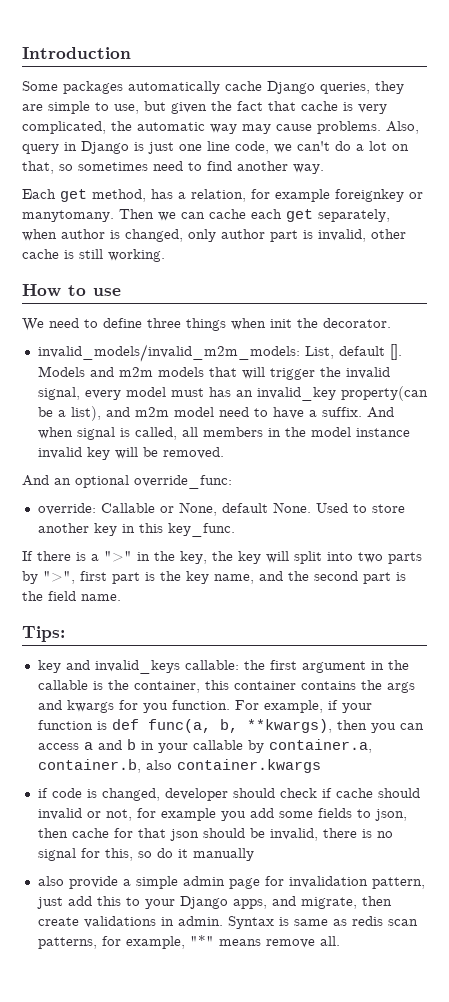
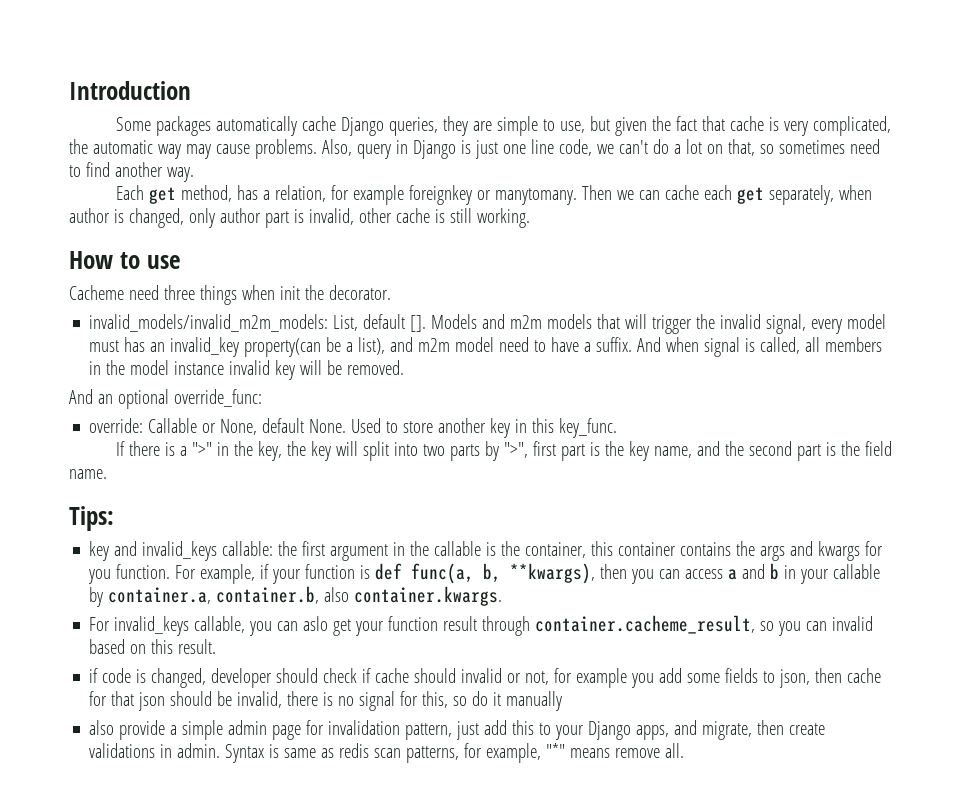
[22,318,142,331] We need to define -> [69,285,159,300] Cacheme need
[176,759,321,773] container.kwargs -> [354,586,503,606] [89,615,874,636] [89,639,217,654] container.kwargs. // For invalid_keys callable, you can aslo get your function result through container.cacheme_result, so you can invalid based on this result.

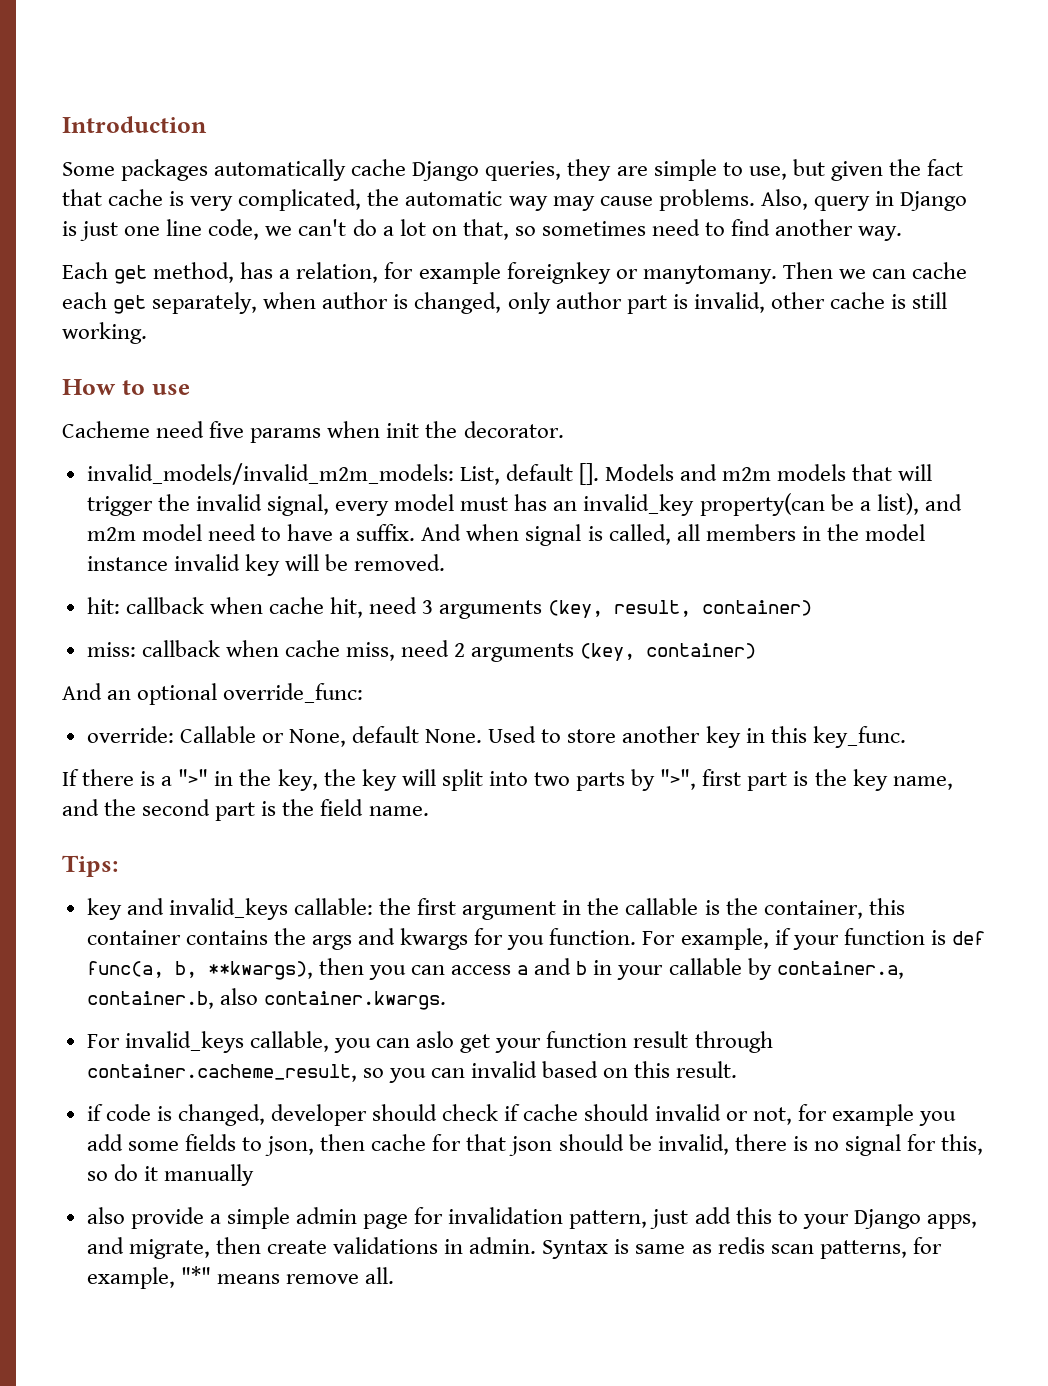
[163,285,237,305] three things -> [209,421,322,443] five params
(405, 367) none -> [86,597,813,619] [86,640,757,662] // hit: callback when cache hit, need 3 arguments (key, result, container) // miss: callback when cache miss, need 2 arguments (key, container)

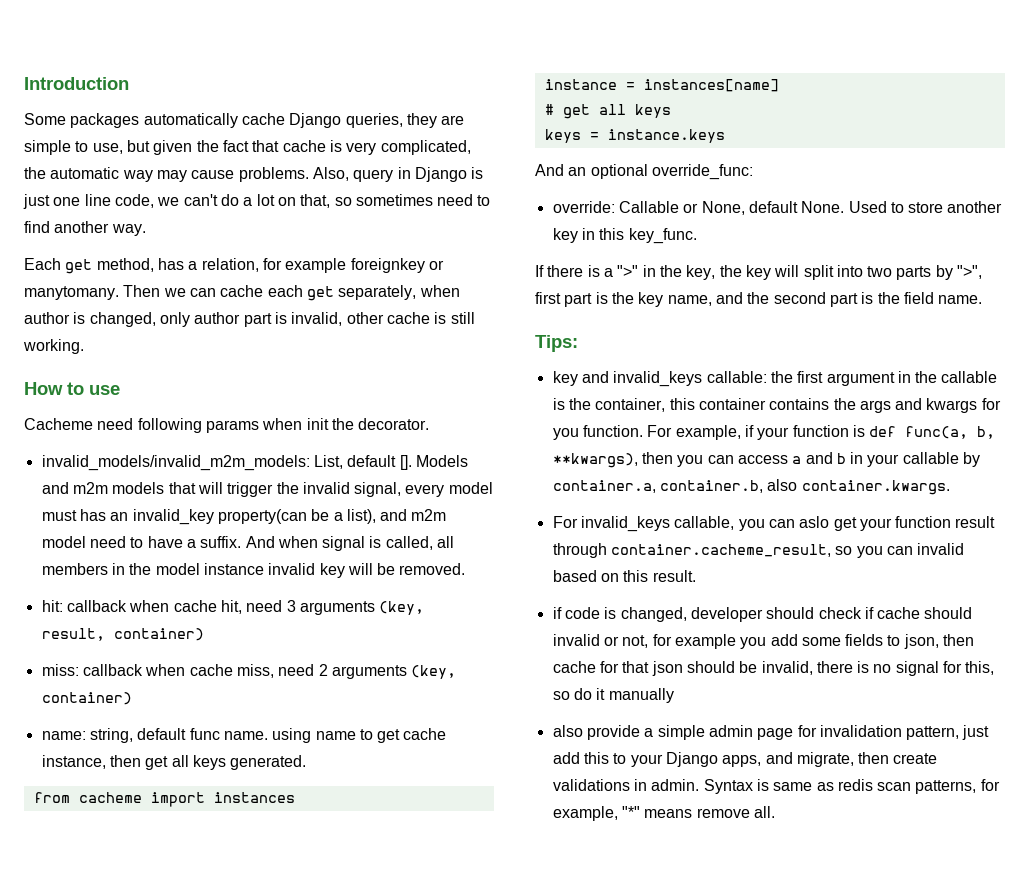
[209,421,245,438] five -> [137,418,202,433] following
(757, 651) none -> [41,728,447,743] [41,755,307,770] [33,792,295,807] [544,79,779,92] [544,104,671,119] [544,129,725,143] // name: string, default func name. using name to get cache instance, then get all keys generated. // from cacheme import instances // instance = instances[name] // # get all keys // keys = instance.keys

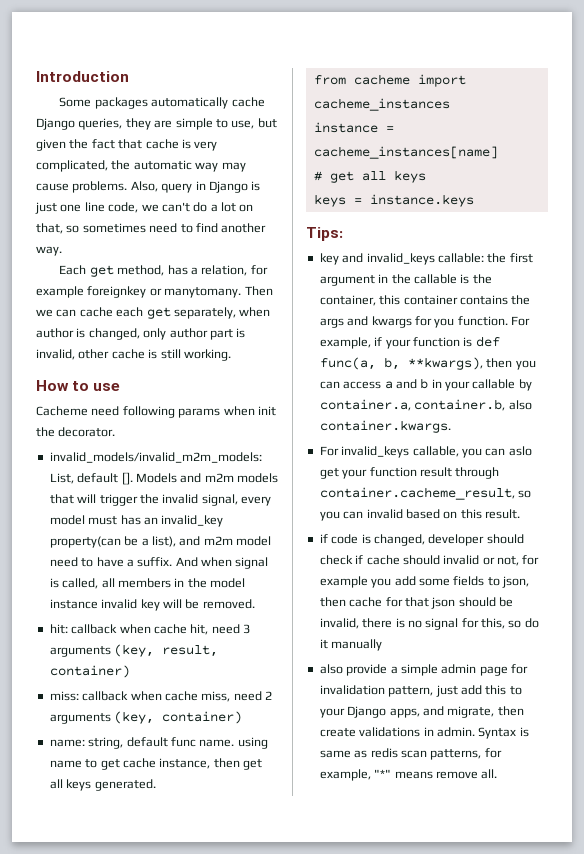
[213,792,295,803] instances -> [313,98,450,111] cacheme_instances
[643,79,779,92] instances[name] -> [313,146,498,159] cacheme_instances[name]
[535,164,753,180] [552,201,1003,215] [552,228,697,244] [535,265,983,280] [535,292,983,307] // And an optional override_func: // override: Callable or None, default None. Used to store another key in this key_func. // If there is a ">" in the key, the key will split into two parts by ">", first part is the key name, and the second part is the field name. -> (474, 200) none

